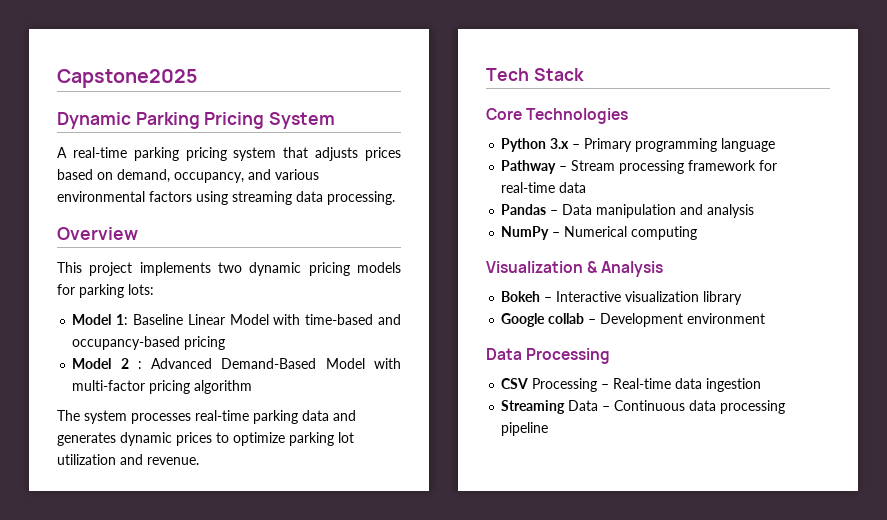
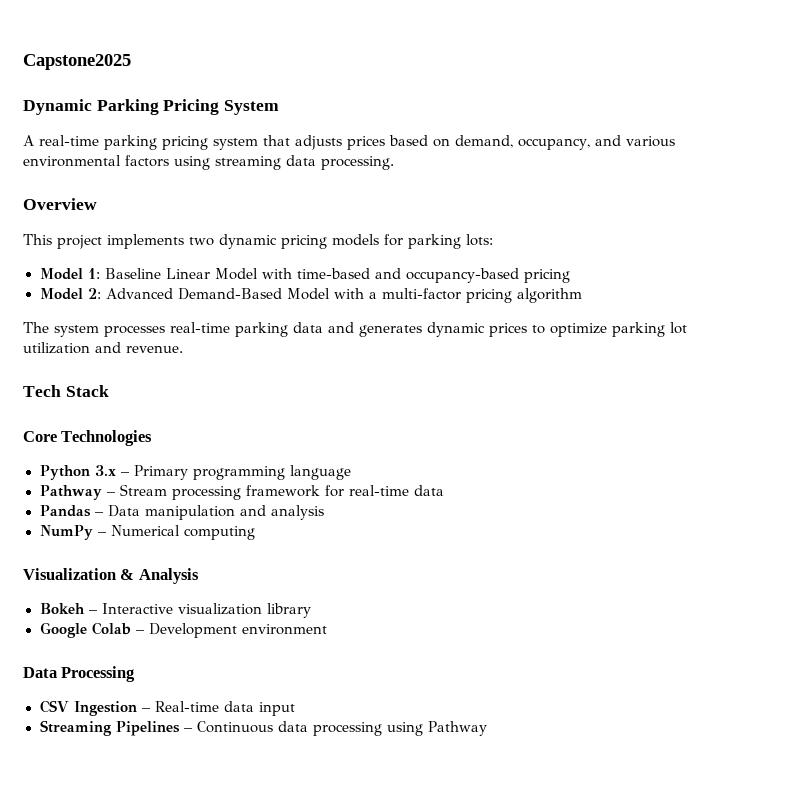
[120,358,142,369] 2 : -> [87,288,101,299] 2:
(401, 363) none -> [368,292,377,299] a
[548,313,585,324] collab -> [91,622,131,635] Colab
[532,378,598,392] Processing -> [73,701,137,716] Ingestion
[706,378,762,392] ingestion -> [258,702,295,716] input
[568,400,599,411] Data -> [115,721,180,736] Pipelines
[501,422,549,436] pipeline -> [386,721,487,736] using Pathway

